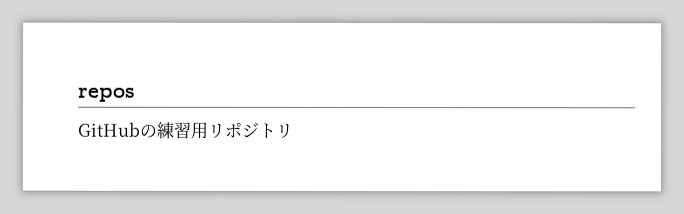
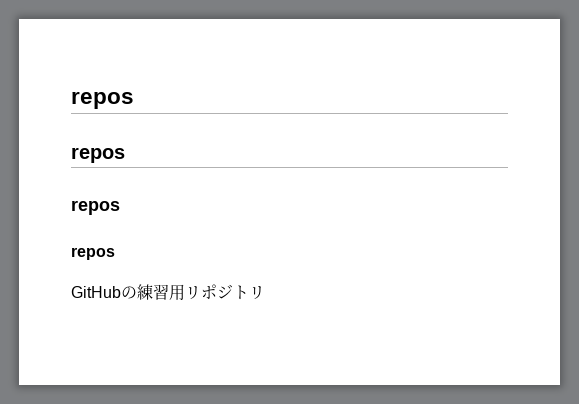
[78,87,136,102] repos -> [71,92,134,109] [71,147,125,163] [71,200,120,215] [71,247,115,260] repos // repos // repos // repos

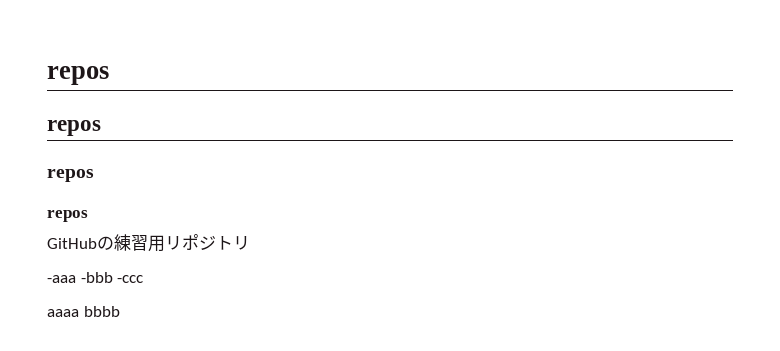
(265, 292) none -> [47,272,144,283] [47,306,120,317] // -aaa -bbb -ccc // aaaa bbbb

